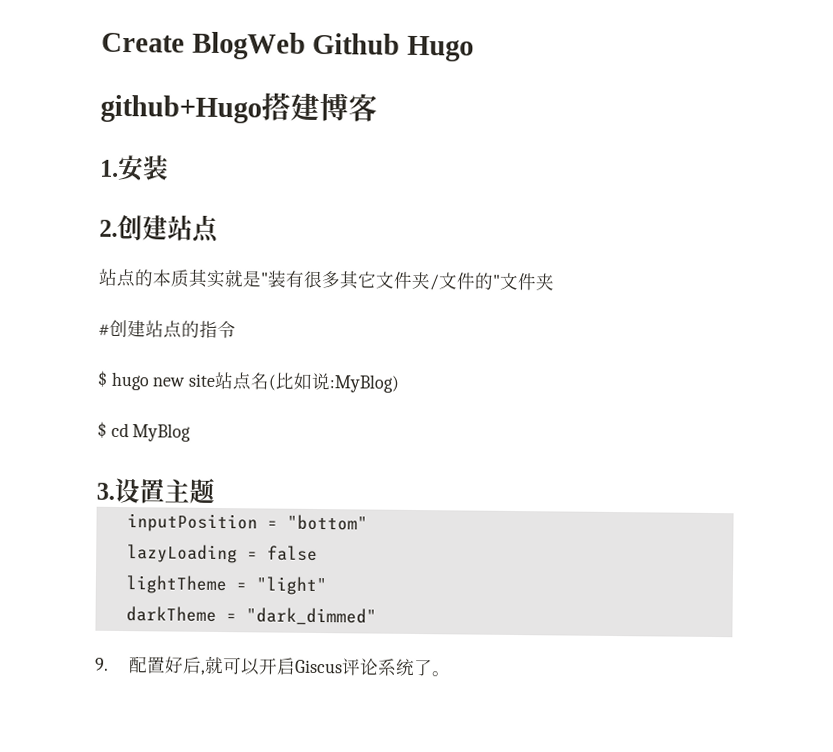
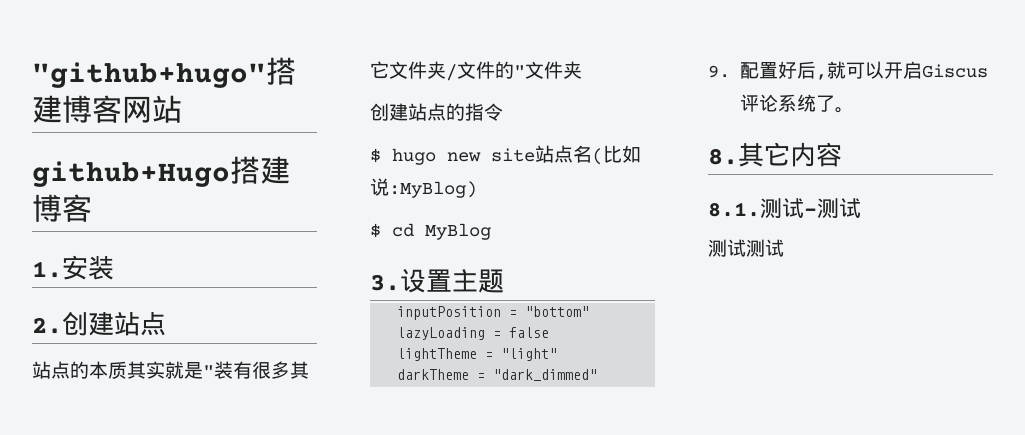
[101,31,475,62] Create BlogWeb Github Hugo -> [32,57,296,88] [32,95,182,123] "github+hugo"搭建博客网站
[98,323,110,336] # -> (582, 70) none
(451, 674) none -> [708,142,842,167] [708,198,861,219] [708,239,784,257] // 8.其它内容 // 8.1.测试-测试 // 测试测试

